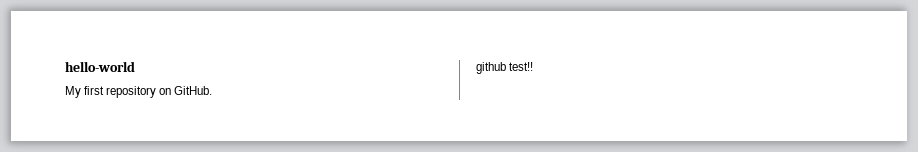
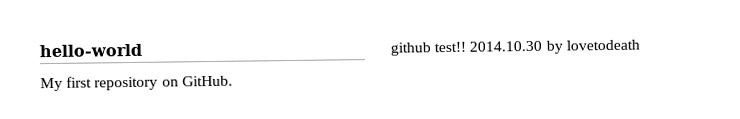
(534, 66) none -> [469,39,640,54] 2014.10.30 by lovetodeath

